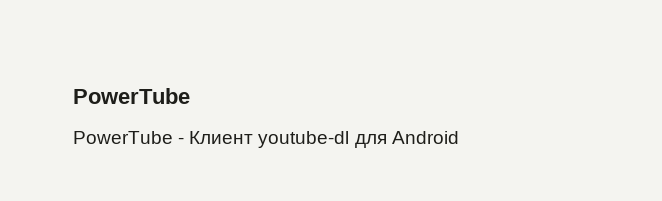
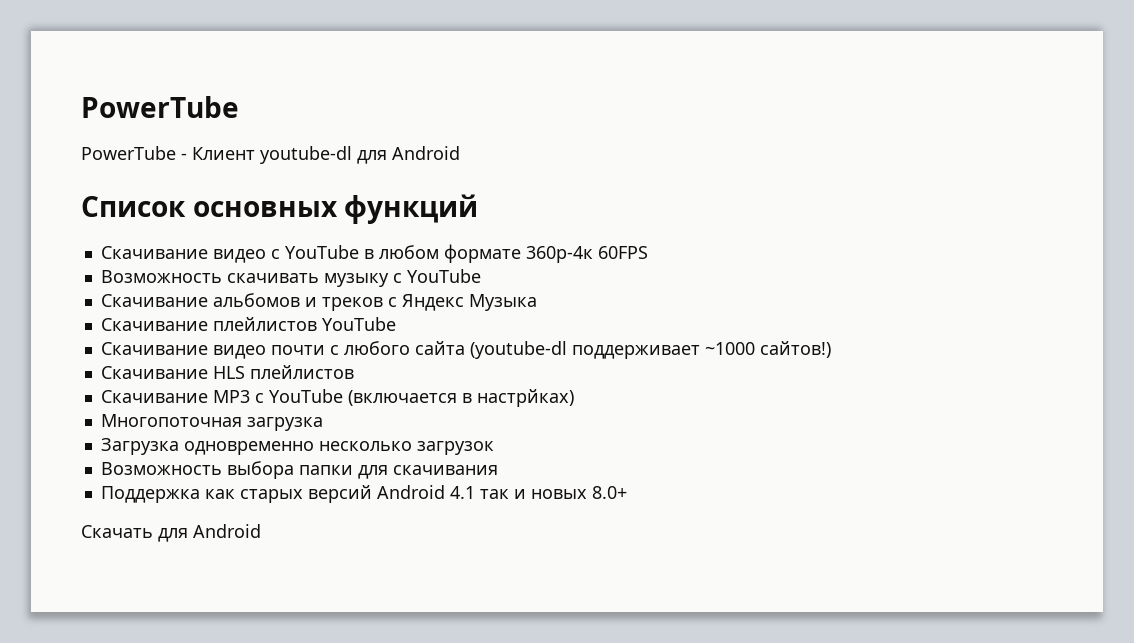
(459, 137) none -> [81,194,479,224] [100,244,648,263] [100,269,481,287] [100,293,537,311] [100,317,396,331] [100,341,831,359] [100,365,354,379] [100,389,574,407] [100,414,323,431] [100,438,494,455] [100,461,498,479] [100,485,627,503] [81,524,261,542] // Список основных функций // Скачивание видео с YouTube в любом формате 360p-4к 60FPS // Возможность скачивать музыку с YouTube // Скачивание альбомов и треков с Яндекс Музыка // Скачивание плейлистов YouTube // Скачивание видео почти с любого сайта (youtube-dl поддерживает ~1000 сайтов!) // Скачивание HLS плейлистов // Скачивание MP3 с YouTube (включается в настрйках) // Многопоточная загрузка // Загрузка одновременно несколько загрузок // Возможность выбора папки для скачивания // Поддержка как старых версий Android 4.1 так и новых 8.0+ // Скачать для Android

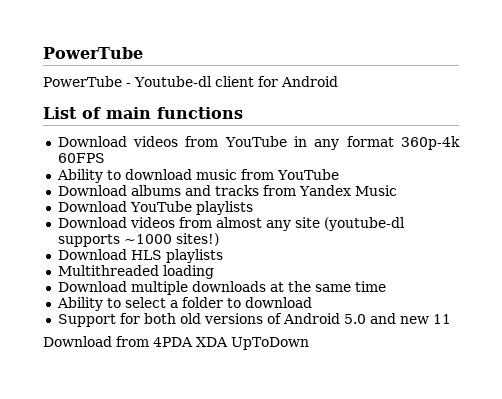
[192,146,460,164] [81,194,479,224] [100,244,648,263] [100,269,481,287] [100,293,537,311] [100,317,396,331] [100,341,831,359] [100,365,354,379] [100,389,574,407] [100,414,323,431] [100,438,494,455] [100,461,498,479] [100,485,627,503] [81,524,261,542] Клиент youtube-dl для Android // Список основных функций // Скачивание видео с YouTube в любом формате 360p-4к 60FPS // Возможность скачивать музыку с YouTube // Скачивание альбомов и треков с Яндекс Музыка // Скачивание плейлистов YouTube // Скачивание видео почти с любого сайта (youtube-dl поддерживает ~1000 сайтов!) // Скачивание HLS плейлистов // Скачивание MP3 с YouTube (включается в настрйках) // Многопоточная загрузка // Загрузка одновременно несколько загрузок // Возможность выбора папки для скачивания // Поддержка как старых версий Android 4.1 так и новых 8.0+ // Скачать для Android -> [134,76,338,87] [43,107,243,119] [57,136,460,150] [57,153,105,163] [56,169,339,183] [57,185,397,196] [57,201,253,215] [57,217,405,231] [57,233,219,247] [57,249,223,263] [57,265,214,279] [57,281,386,295] [56,297,312,311] [57,313,451,327] [43,336,309,350] Youtube-dl client for Android // List of main functions // Download videos from YouTube in any format 360p-4k 60FPS // Ability to download music from YouTube // Download albums and tracks from Yandex Music // Download YouTube playlists // Download videos from almost any site (youtube-dl supports ~1000 sites!) // Download HLS playlists // Multithreaded loading // Download multiple downloads at the same time // Ability to select a folder to download // Support for both old versions of Android 5.0 and new 11 // Download from 4PDA XDA UpToDown

